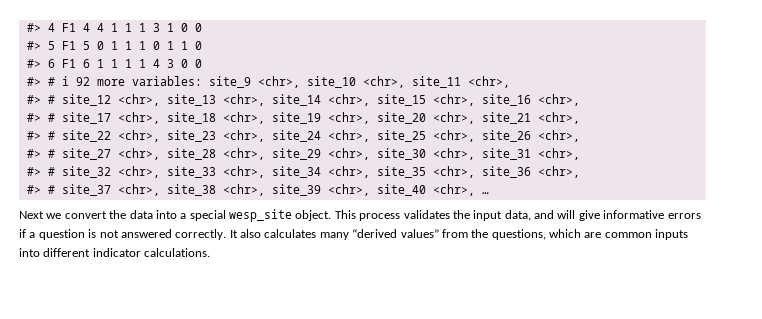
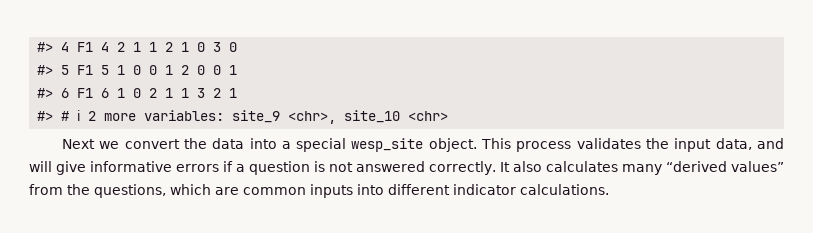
[96,23,188,32] 4 1 1 1 3 1 0 -> [117,42,222,52] 2 1 1 2 1 0 3
[96,41,202,50] 0 1 1 1 0 1 1 0 -> [117,65,238,75] 1 0 0 1 2 0 0 1
[110,59,202,68] 1 1 1 4 3 0 0 -> [133,88,238,98] 0 2 1 1 3 2 1
[75,77,90,86] 92 -> [88,111,97,121] 2
[362,76,510,88] [26,94,580,106] [26,112,580,124] [26,130,580,142] [26,148,580,160] [26,166,580,178] [26,184,489,196] <chr>, site_11 <chr>, // #> # site_12 <chr>, site_13 <chr>, site_14 <chr>, site_15 <chr>, site_16 <chr>, // #> # site_17 <chr>, site_18 <chr>, site_19 <chr>, site_20 <chr>, site_21 <chr>, // #> # site_22 <chr>, site_23 <chr>, site_24 <chr>, site_25 <chr>, site_26 <chr>, // #> # site_27 <chr>, site_28 <chr>, site_29 <chr>, site_30 <chr>, site_31 <chr>, // #> # site_32 <chr>, site_33 <chr>, site_34 <chr>, site_35 <chr>, site_36 <chr>, // #> # site_37 <chr>, site_38 <chr>, site_39 <chr>, site_40 <chr>, … -> [408,111,449,121] <chr>

